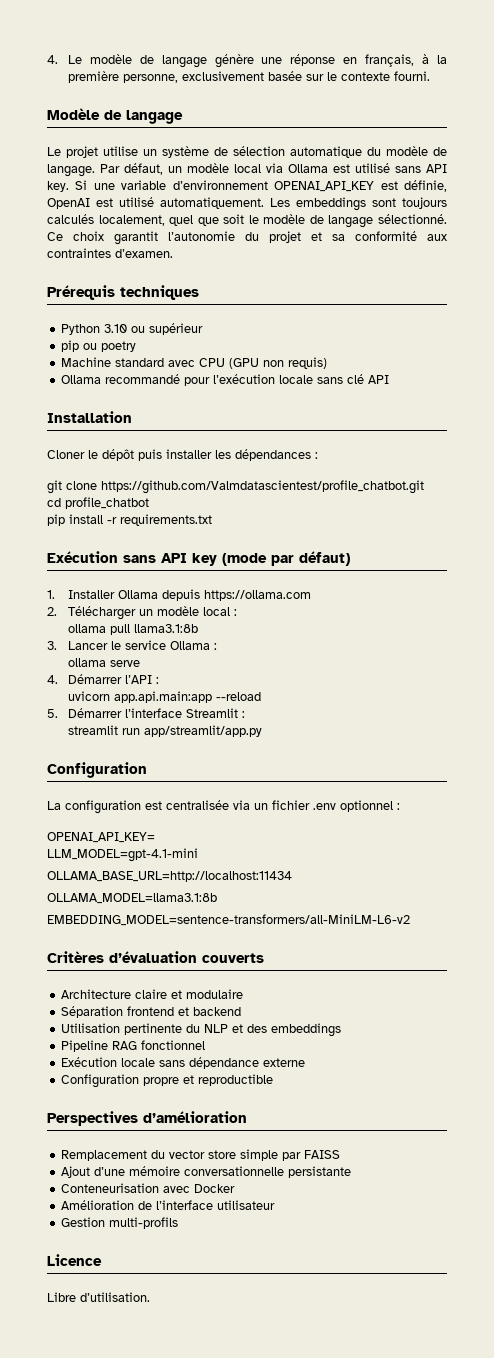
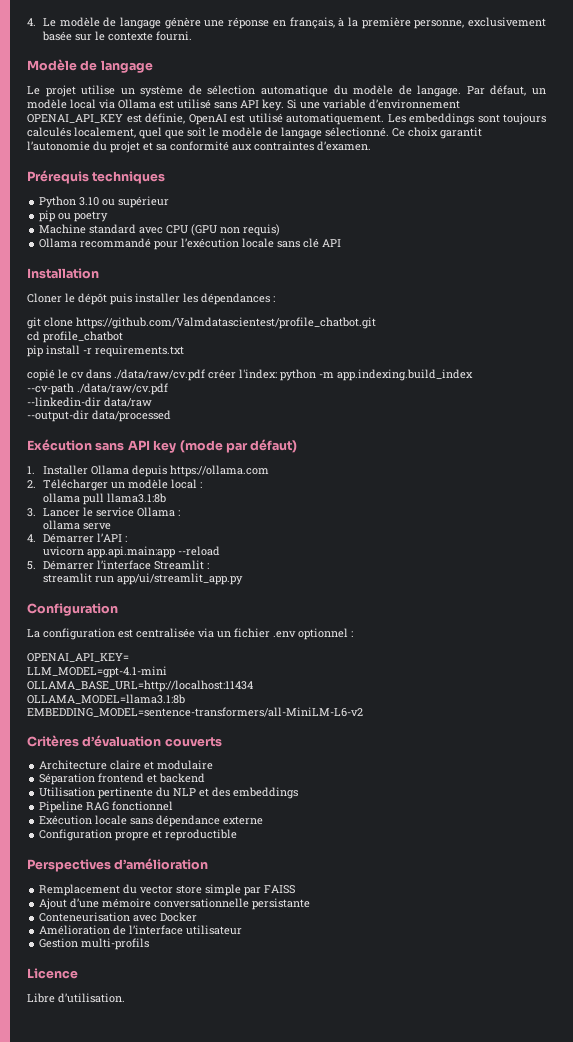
(212, 520) none -> [27,369,473,381] [27,383,168,395] [27,397,152,407] [27,410,171,422] // copié le cv dans ./data/raw/cv.pdf créer l'index: python -m app.indexing.build_index // --cv-path ./data/raw/cv.pdf // --linkedin-dir data/raw // --output-dir data/processed
[143,725,262,737] app/streamlit/app.py -> [116,573,243,585] app/ui/streamlit_app.py

